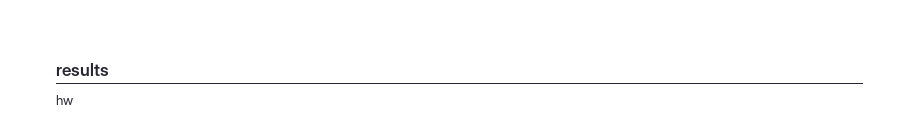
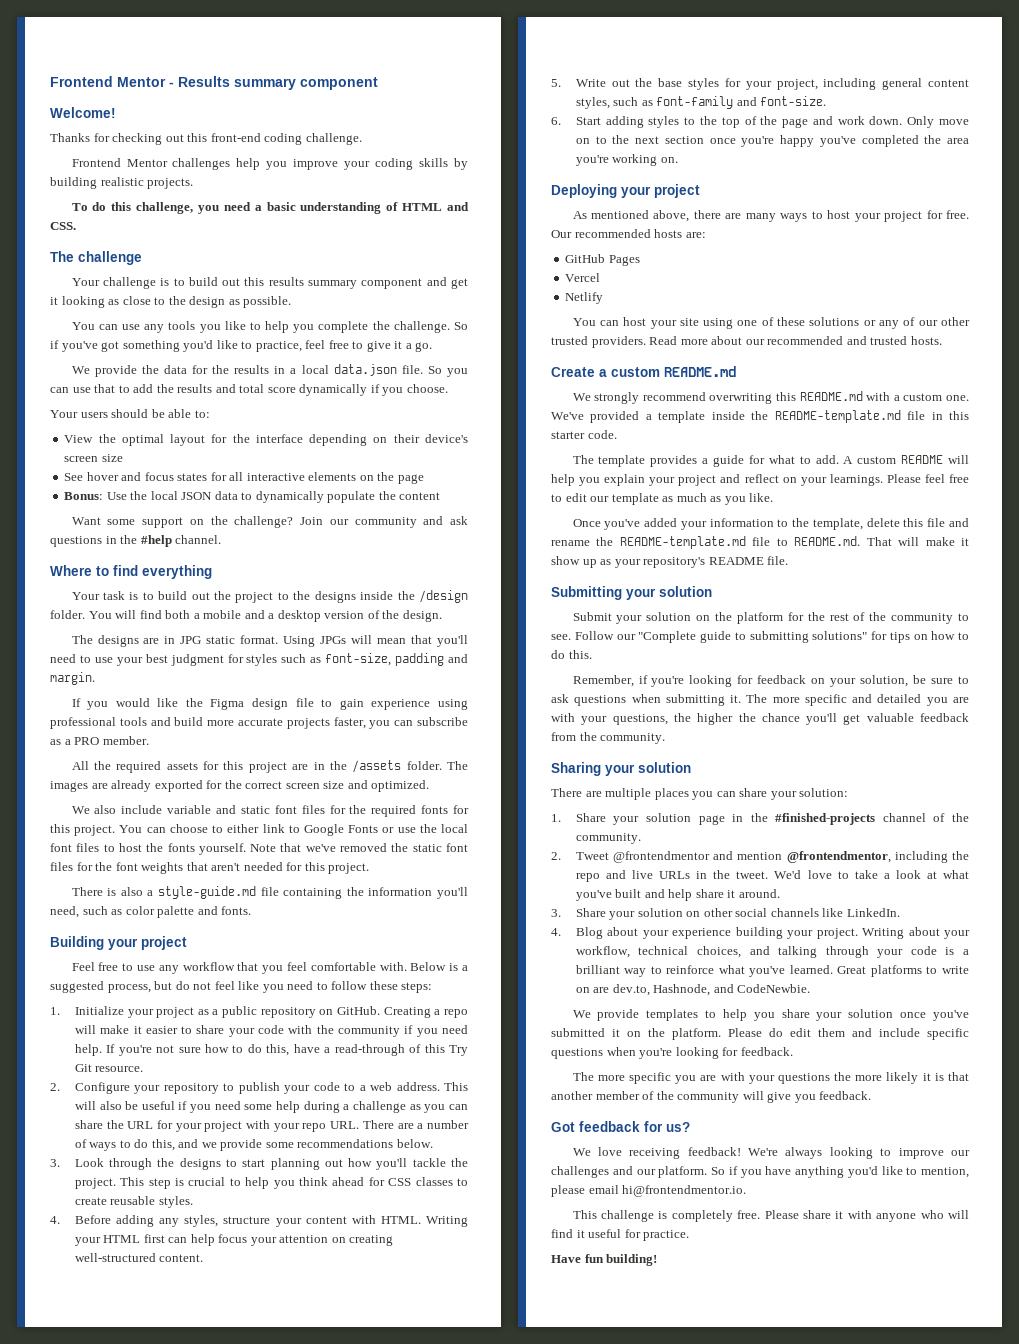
[56,63,109,76] [56,95,73,105] results // hw -> [50,76,378,90] [50,107,116,118] [50,133,362,145] [71,158,469,170] [50,177,194,189] [71,202,469,214] [50,222,76,230] [50,251,142,265] [71,277,469,289] [50,296,292,308] [71,321,468,333] [50,340,433,352] [71,364,468,377] [50,384,448,396] [50,409,210,418] [64,434,468,446] [64,454,123,462] [64,472,424,484] [64,491,441,503] [71,516,468,528] [50,535,222,547] [50,565,212,579] [71,590,468,603] [50,610,442,622] [71,635,468,647] [50,653,469,666] [50,672,95,685] [71,698,468,710] [50,717,469,729] [50,736,149,745] [71,760,468,773] [50,780,430,792] [71,805,469,817] [50,824,469,836] [50,843,469,855] [50,862,370,874] [71,886,468,899] [50,906,252,918] [50,936,187,950] [71,962,469,974] [50,981,433,993] [50,1006,468,1018] [74,1025,468,1037] [74,1044,468,1056] [74,1064,144,1072] [50,1082,469,1094] [74,1101,469,1113] [74,1120,470,1132] [74,1139,433,1151] [50,1158,469,1170] [74,1177,469,1189] [74,1196,193,1208] [50,1215,468,1227] [74,1234,394,1246] [74,1253,204,1262] [551,78,970,90] [575,96,827,109] [551,116,969,128] [575,135,969,147] [575,154,678,166] [551,184,700,198] [572,210,969,222] [551,229,706,238] [565,254,640,266] [565,273,601,282] [565,292,604,304] [572,317,970,329] [551,336,942,348] [551,366,736,377] [572,391,969,404] [551,410,970,423] [551,430,617,439] [572,455,969,467] [551,474,969,486] [551,493,774,505] [572,518,969,530] [551,536,970,549] [551,556,789,568] [551,586,712,600] [572,612,969,624] [551,631,969,643] [551,650,592,659] [572,675,969,687] [551,694,969,706] [551,713,969,725] [551,732,666,744] [551,762,691,776] [551,788,849,800] [551,813,969,825] [575,833,641,844] [551,851,969,863] [575,870,970,882] [575,889,780,901] [551,908,900,920] [551,927,971,939] [575,946,969,958] [575,965,969,977] [575,984,811,996] [572,1009,969,1021] [551,1028,969,1040] [551,1047,793,1059] [572,1072,969,1084] [551,1091,872,1103] [551,1121,690,1132] [572,1147,970,1159] [551,1166,969,1178] [551,1185,747,1197] [572,1210,969,1222] [551,1229,690,1241] [551,1254,658,1266] Frontend Mentor - Results summary component // Welcome! // Thanks for checking out this front-end coding challenge. // Frontend Mentor challenges help you improve your coding skills by building realistic projects. // To do this challenge, you need a basic understanding of HTML and CSS. // The challenge // Your challenge is to build out this results summary component and get it looking as close to the design as possible. // You can use any tools you like to help you complete the challenge. So if you've got something you'd like to practice, feel free to give it a go. // We provide the data for the results in a local data.json file. So you can use that to add the results and total score dynamically if you choose. // Your users should be able to: // View the optimal layout for the interface depending on their device's screen size // See hover and focus states for all interactive elements on the page // Bonus: Use the local JSON data to dynamically populate the content // Want some support on the challenge? Join our community and ask questions in the #help channel. // Where to find everything // Your task is to build out the project to the designs inside the /design folder. You will find both a mobile and a desktop version of the design. // The designs are in JPG static format. Using JPGs will mean that you'll need to use your best judgment for styles such as font-size, padding and margin. // If you would like the Figma design file to gain experience using professional tools and build more accurate projects faster, you can subscribe as a PRO member. // All the required assets for this project are in the /assets folder. The images are already exported for the correct screen size and optimized. // We also include variable and static font files for the required fonts for this project. You can choose to either link to Google Fonts or use the local font files to host the fonts yourself. Note that we've removed the static font files for the font weights that aren't needed for this project. // There is also a style-guide.md file containing the information you'll need, such as color palette and fonts. // Building your project // Feel free to use any workflow that you feel comfortable with. Below is a suggested process, but do not feel like you need to follow these steps: // 1. Initialize your project as a public repository on GitHub. Creating a repo will make it easier to share your code with the community if you need help. If you're not sure how to do this, have a read-through of this Try Git resource. // 2. Configure your repository to publish your code to a web address. This will also be useful if you need some help during a challenge as you can share the URL for your project with your repo URL. There are a number of ways to do this, and we provide some recommendations below. // 3. Look through the designs to start planning out how you'll tackle the project. This step is crucial to help you think ahead for CSS classes to create reusable styles. // 4. Before adding any styles, structure your content with HTML. Writing your HTML first can help focus your attention on creating well-structured content. // 5. Write out the base styles for your project, including general content styles, such as font-family and font-size. // 6. Start adding styles to the top of the page and work down. Only move on to the next section once you're happy you've completed the area you're working on. // Deploying your project // As mentioned above, there are many ways to host your project for free. Our recommended hosts are: // GitHub Pages // Vercel // Netlify // You can host your site using one of these solutions or any of our other trusted providers. Read more about our recommended and trusted hosts. // Create a custom README.md // We strongly recommend overwriting this README.md with a custom one. We've provided a template inside the README-template.md file in this starter code. // The template provides a guide for what to add. A custom README will help you explain your project and reflect on your learnings. Please feel free to edit our template as much as you like. // Once you've added your information to the template, delete this file and rename the README-template.md file to README.md. That will make it show up as your repository's README file. // Submitting your solution // Submit your solution on the platform for the rest of the community to see. Follow our "Complete guide to submitting solutions" for tips on how to do this. // Remember, if you're looking for feedback on your solution, be sure to ask questions when submitting it. The more specific and detailed you are with your questions, the higher the chance you'll get valuable feedback from the community. // Sharing your solution // There are multiple places you can share your solution: // 1. Share your solution page in the #finished-projects channel of the community. // 2. Tweet @frontendmentor and mention @frontendmentor, including the repo and live URLs in the tweet. We'd love to take a look at what you've built and help share it around. // 3. Share your solution on other social channels like LinkedIn. // 4. Blog about your experience building your project. Writing about your workflow, technical choices, and talking through your code is a brilliant way to reinforce what you've learned. Great platforms to write on are dev.to, Hashnode, and CodeNewbie. // We provide templates to help you share your solution once you've submitted it on the platform. Please do edit them and include specific questions when you're looking for feedback. // The more specific you are with your questions the more likely it is that another member of the community will give you feedback. // Got feedback for us? // We love receiving feedback! We're always looking to improve our challenges and our platform. So if you have anything you'd like to mention, please email hi@frontendmentor.io. // This challenge is completely free. Please share it with anyone who will find it useful for practice. // Have fun building!

